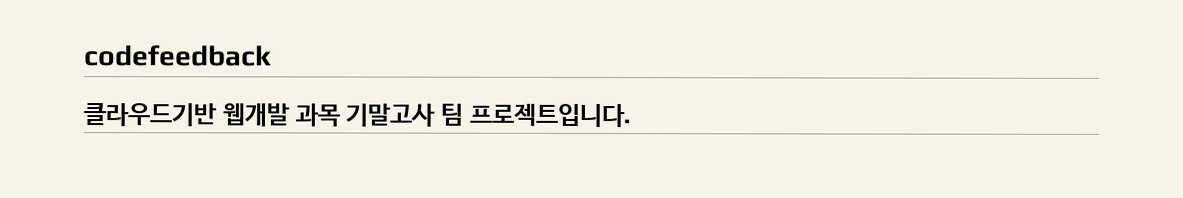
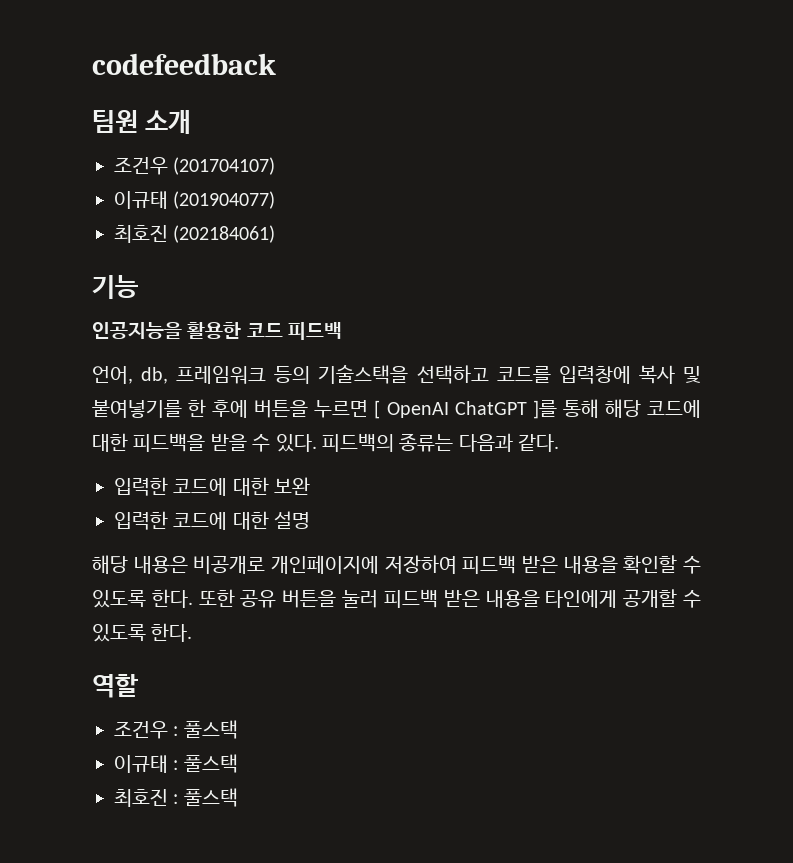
[83,103,630,128] 클라우드기반 웹개발 과목 기말고사 팀 프로젝트입니다. -> [92,110,191,134] [114,157,276,175] [114,191,276,209] [114,225,276,243] [92,275,138,299] [92,322,343,340] [92,365,701,384] [92,399,702,419] [92,433,560,452] [114,477,311,496] [114,511,311,530] [92,555,701,574] [92,589,701,608] [92,623,193,642] [92,674,139,698] [114,720,238,739] [114,754,238,773] [114,788,238,807] 팀원 소개 // 조건우 (201704107) // 이규태 (201904077) // 최호진 (202184061) // 기능 // 인공지능을 활용한 코드 피드백 // 언어, db, 프레임워크 등의 기술스택을 선택하고 코드를 입력창에 복사 및 붙여넣기를 한 후에 버튼을 누르면 [ OpenAI ChatGPT ]를 통해 해당 코드에 대한 피드백을 받을 수 있다. 피드백의 종류는 다음과 같다. // 입력한 코드에 대한 보완 // 입력한 코드에 대한 설명 // 해당 내용은 비공개로 개인페이지에 저장하여 피드백 받은 내용을 확인할 수 있도록 한다. 또한 공유 버튼을 눌러 피드백 받은 내용을 타인에게 공개할 수 있도록 한다. // 역할 // 조건우 : 풀스택 // 이규태 : 풀스택 // 최호진 : 풀스택

